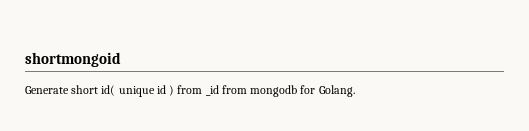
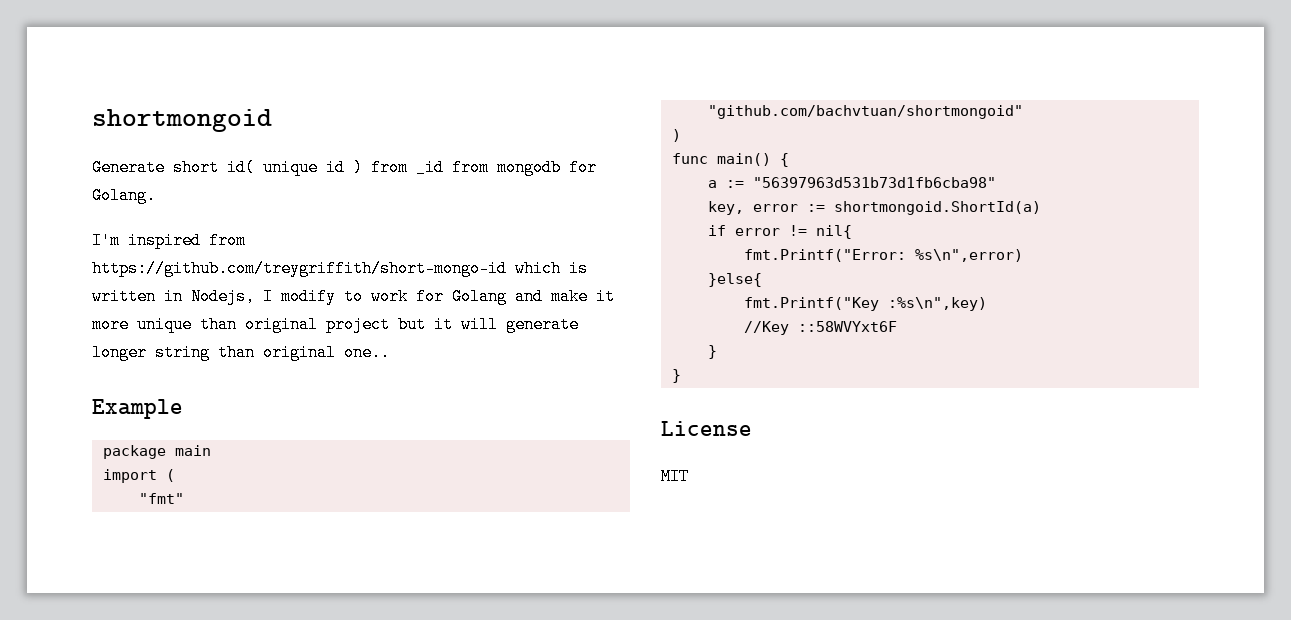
(355, 91) none -> [92,232,246,249] [92,260,588,277] [92,288,615,305] [92,316,579,333] [92,344,390,361] [92,399,183,419] [102,445,211,459] [102,469,175,483] [138,493,184,504] [707,105,1023,119] [671,129,681,142] [671,153,789,167] [707,177,996,188] [707,201,1041,215] [707,225,852,239] [743,249,1023,262] [707,273,762,287] [743,297,987,311] [743,321,897,335] [707,345,717,359] [671,369,681,383] [661,421,752,436] [661,468,689,485] // I'm inspired from https://github.com/treygriffith/short-mongo-id which is written in Nodejs, I modify to work for Golang and make it more unique than original project but it will generate longer string than original one.. // Example // package main // import ( // "fmt" // "github.com/bachvtuan/shortmongoid" // ) // func main() { // a := "56397963d531b73d1fb6cba98" // key, error := shortmongoid.ShortId(a) // if error != nil{ // fmt.Printf("Error: %s\n",error) // }else{ // fmt.Printf("Key :%s\n",key) // //Key ::58WVYxt6F // } // } // License // MIT

